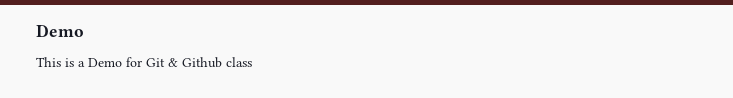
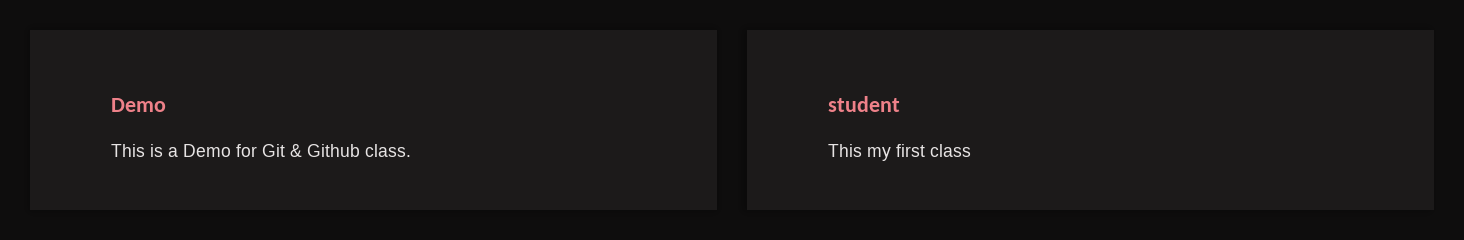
(222, 62) none -> [365,144,411,157] [828,96,900,112] [828,144,925,161] class. // student // This my first

